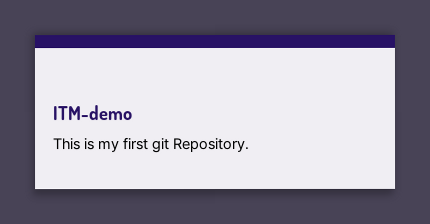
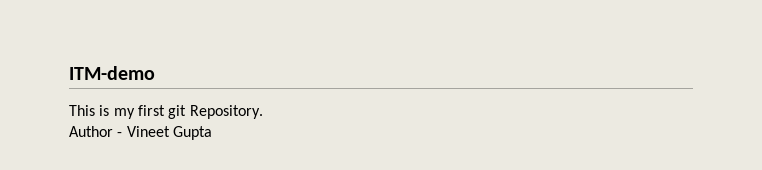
(251, 145) none -> [69,126,212,140] // Author - Vineet Gupta

